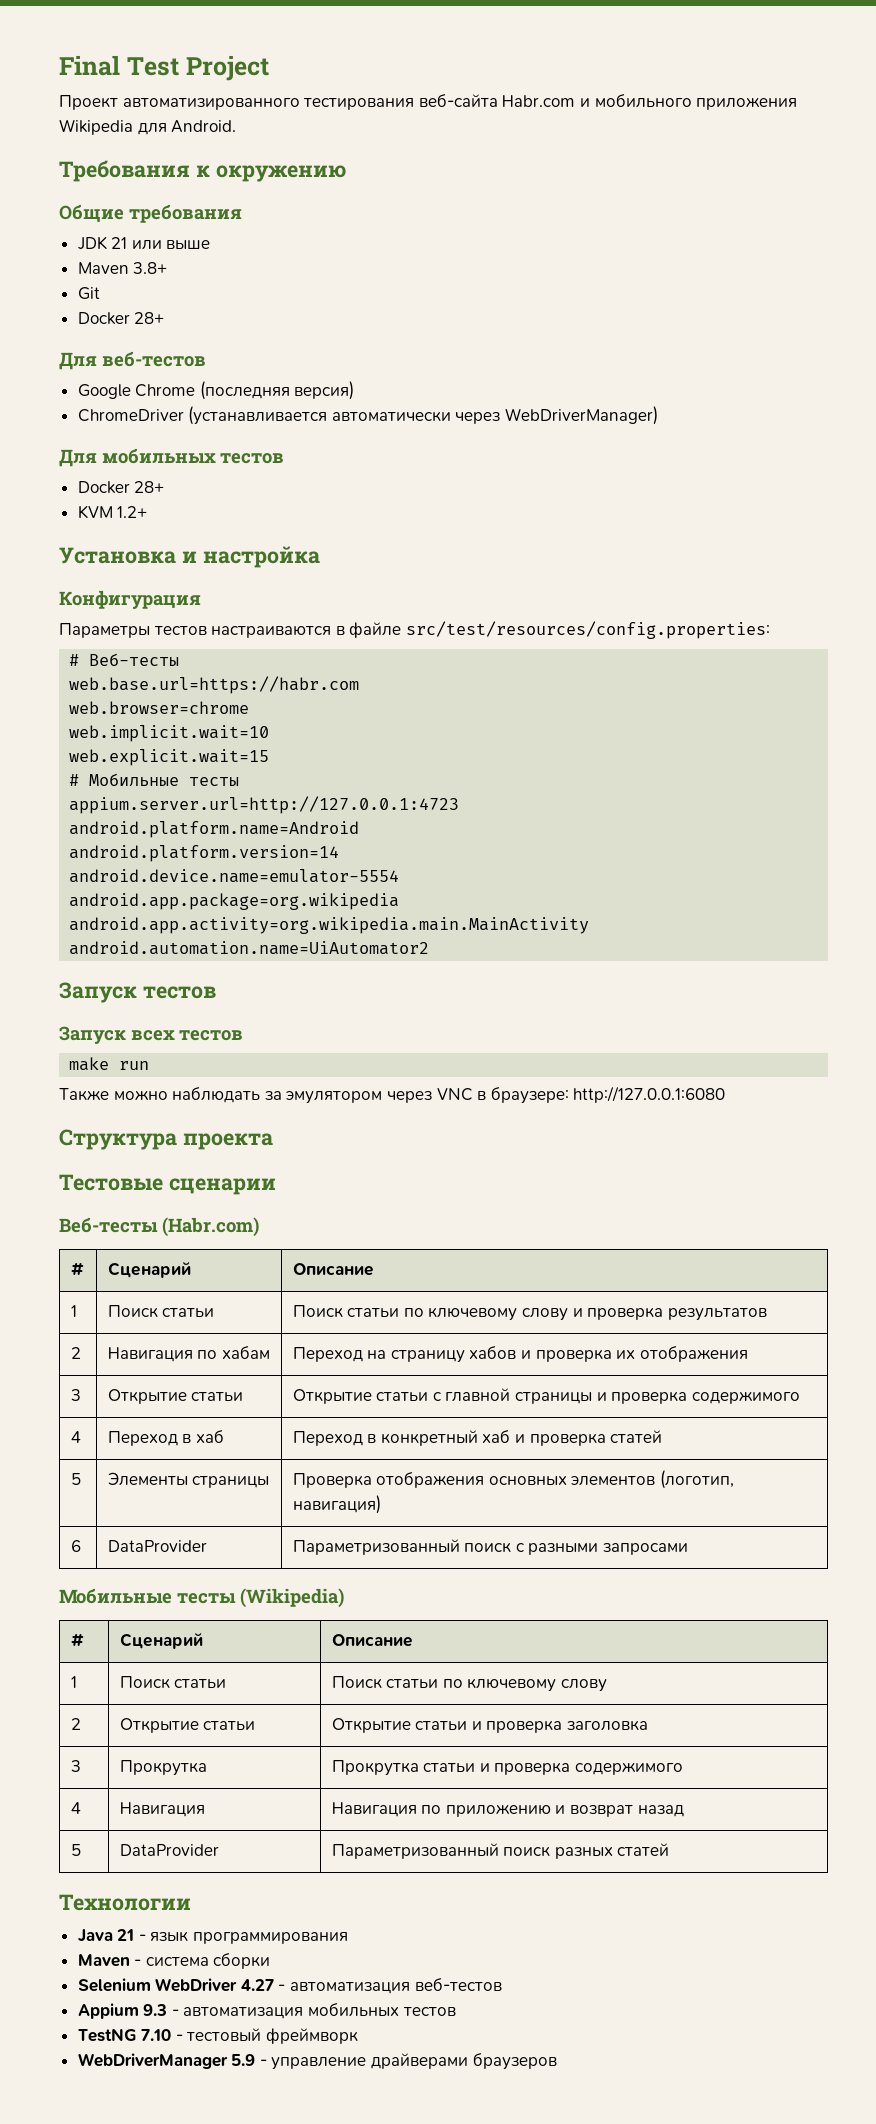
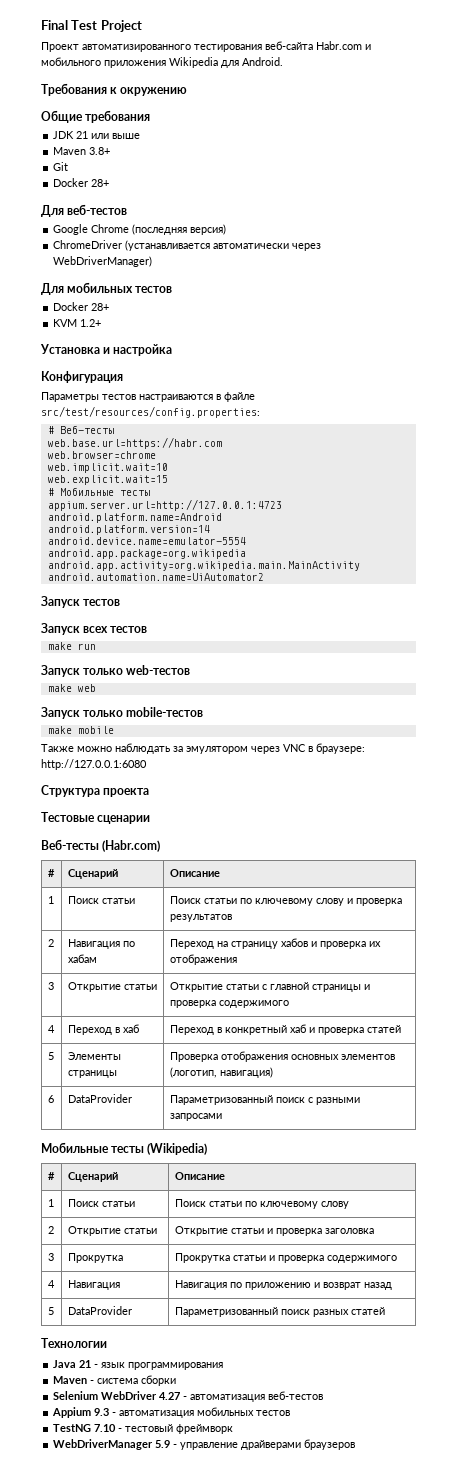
(150, 1065) none -> [41,665,191,677] [47,684,96,692] [41,707,204,719] [47,726,114,734] // Запуск только web-тестов // make web // Запуск только mobile-тестов // make mobile

